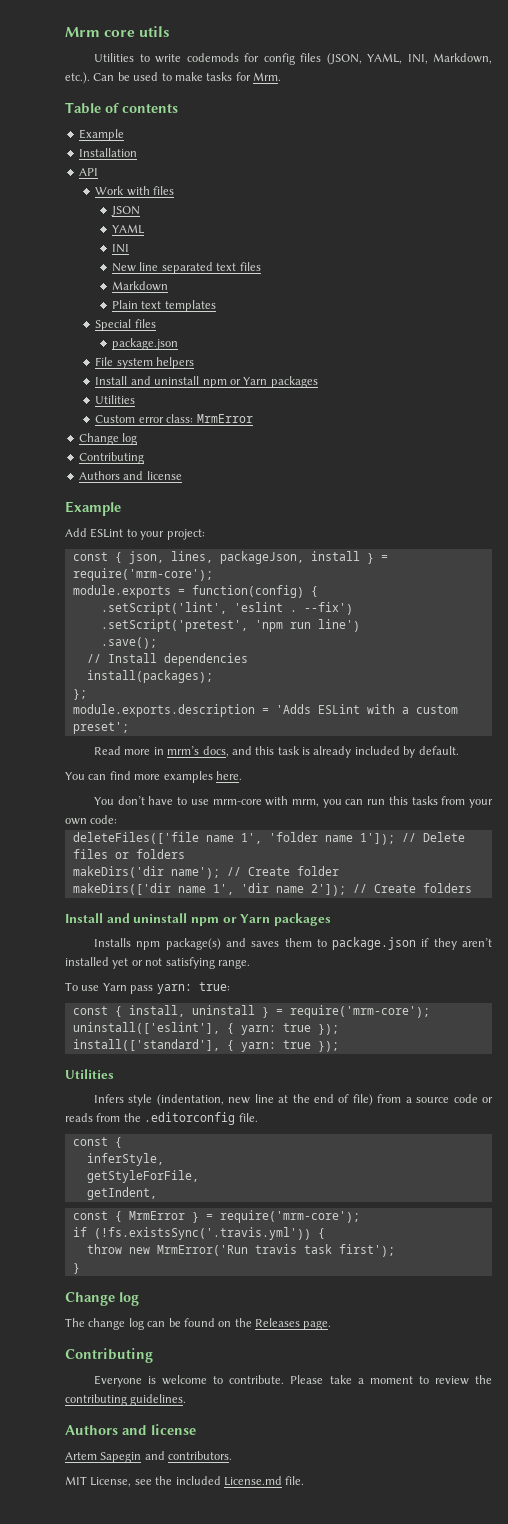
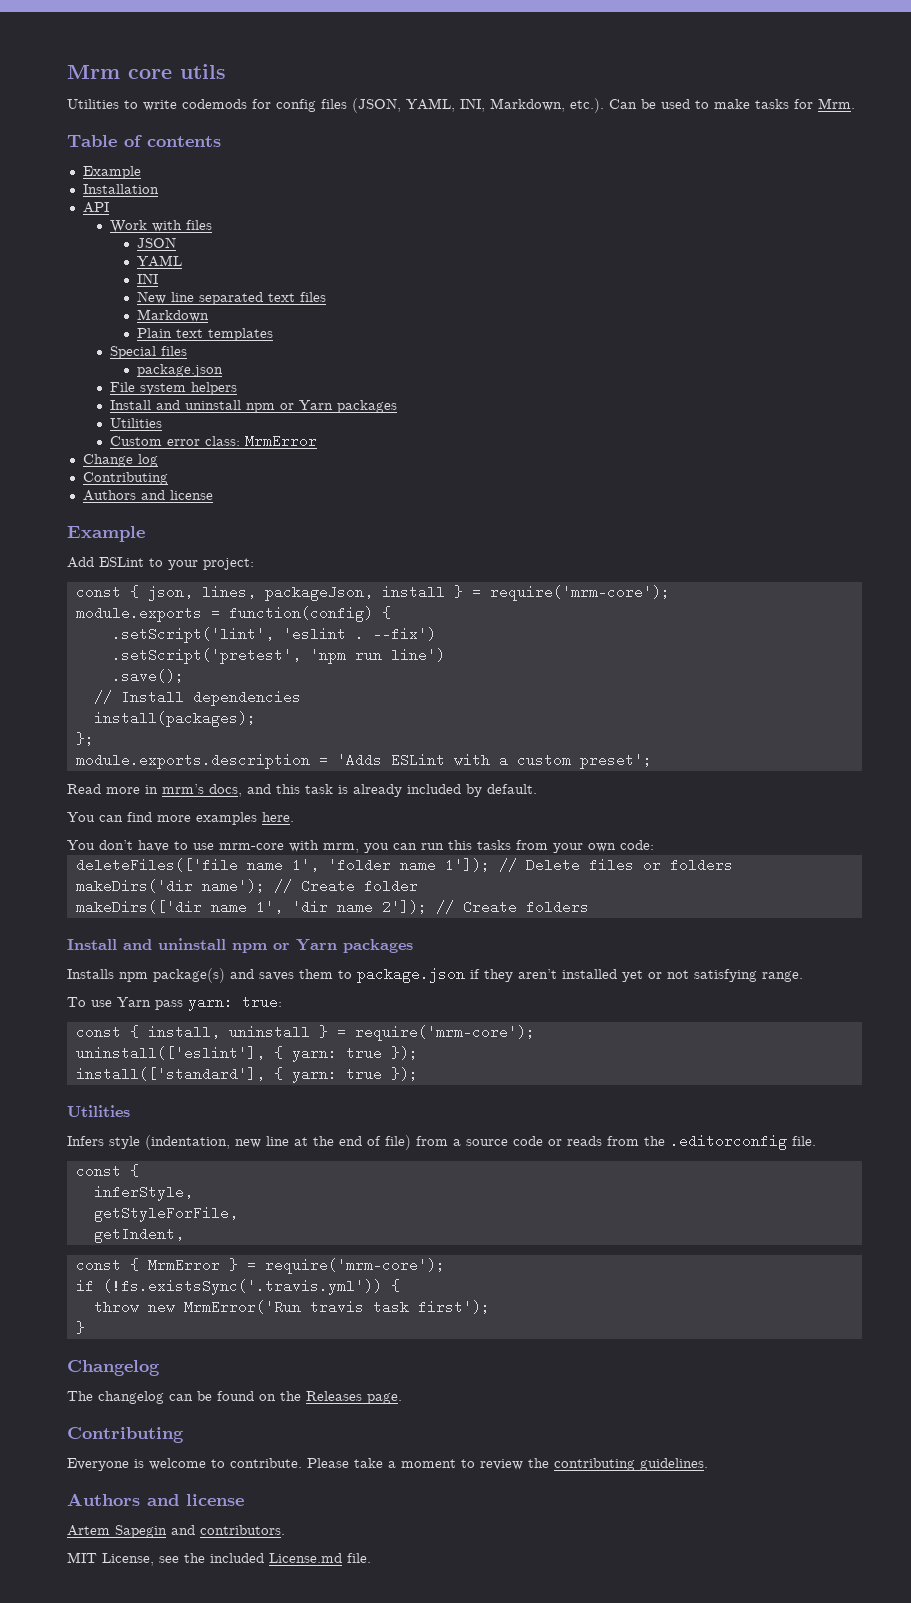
[65,1292,139,1306] Change log -> [67,1360,160,1376] Changelog
[88,1318,144,1330] change log -> [98,1391,164,1404] changelog

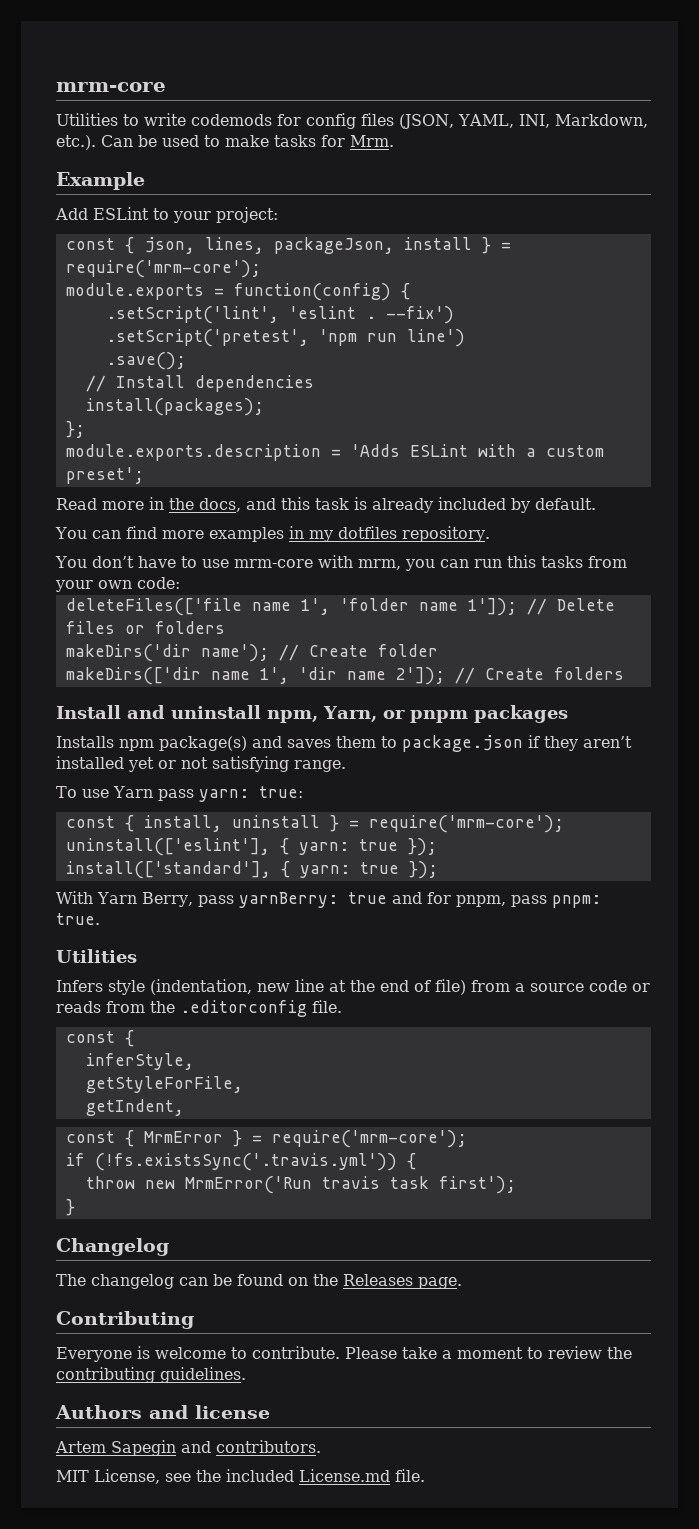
[67,64,226,79] Mrm core utils -> [56,82,166,92] mrm-core
[67,135,221,147] [82,166,141,179] [82,184,159,194] [82,202,109,213] [109,220,212,233] [136,237,176,248] [136,255,182,267] [136,273,158,284] [136,291,326,305] [136,309,209,322] [136,328,273,341] [109,346,187,359] [136,364,223,377] [109,382,237,395] [109,400,397,413] [109,418,162,428] [109,434,317,448] [82,454,158,467] [82,472,168,485] [82,490,213,501] // Table of contents // Example // Installation // API // Work with files // JSON // YAML // INI // New line separated text files // Markdown // Plain text templates // Special files // package.json // File system helpers // Install and uninstall npm or Yarn packages // Utilities // Custom error class: MrmError // Change log // Contributing // Authors and license -> (394, 141) none
[162,784,204,794] mrm’s -> [169,498,194,510] the
[262,812,294,822] here. -> [288,526,490,542] in my dotfiles repository.
[232,939,337,953] npm or Yarn -> [267,706,468,723] npm, Yarn, or pnpm
(418, 1074) none -> [56,891,601,908] [56,913,100,925] // With Yarn Berry, pass yarnBerry: true and for pnpm, pass pnpm: true.

